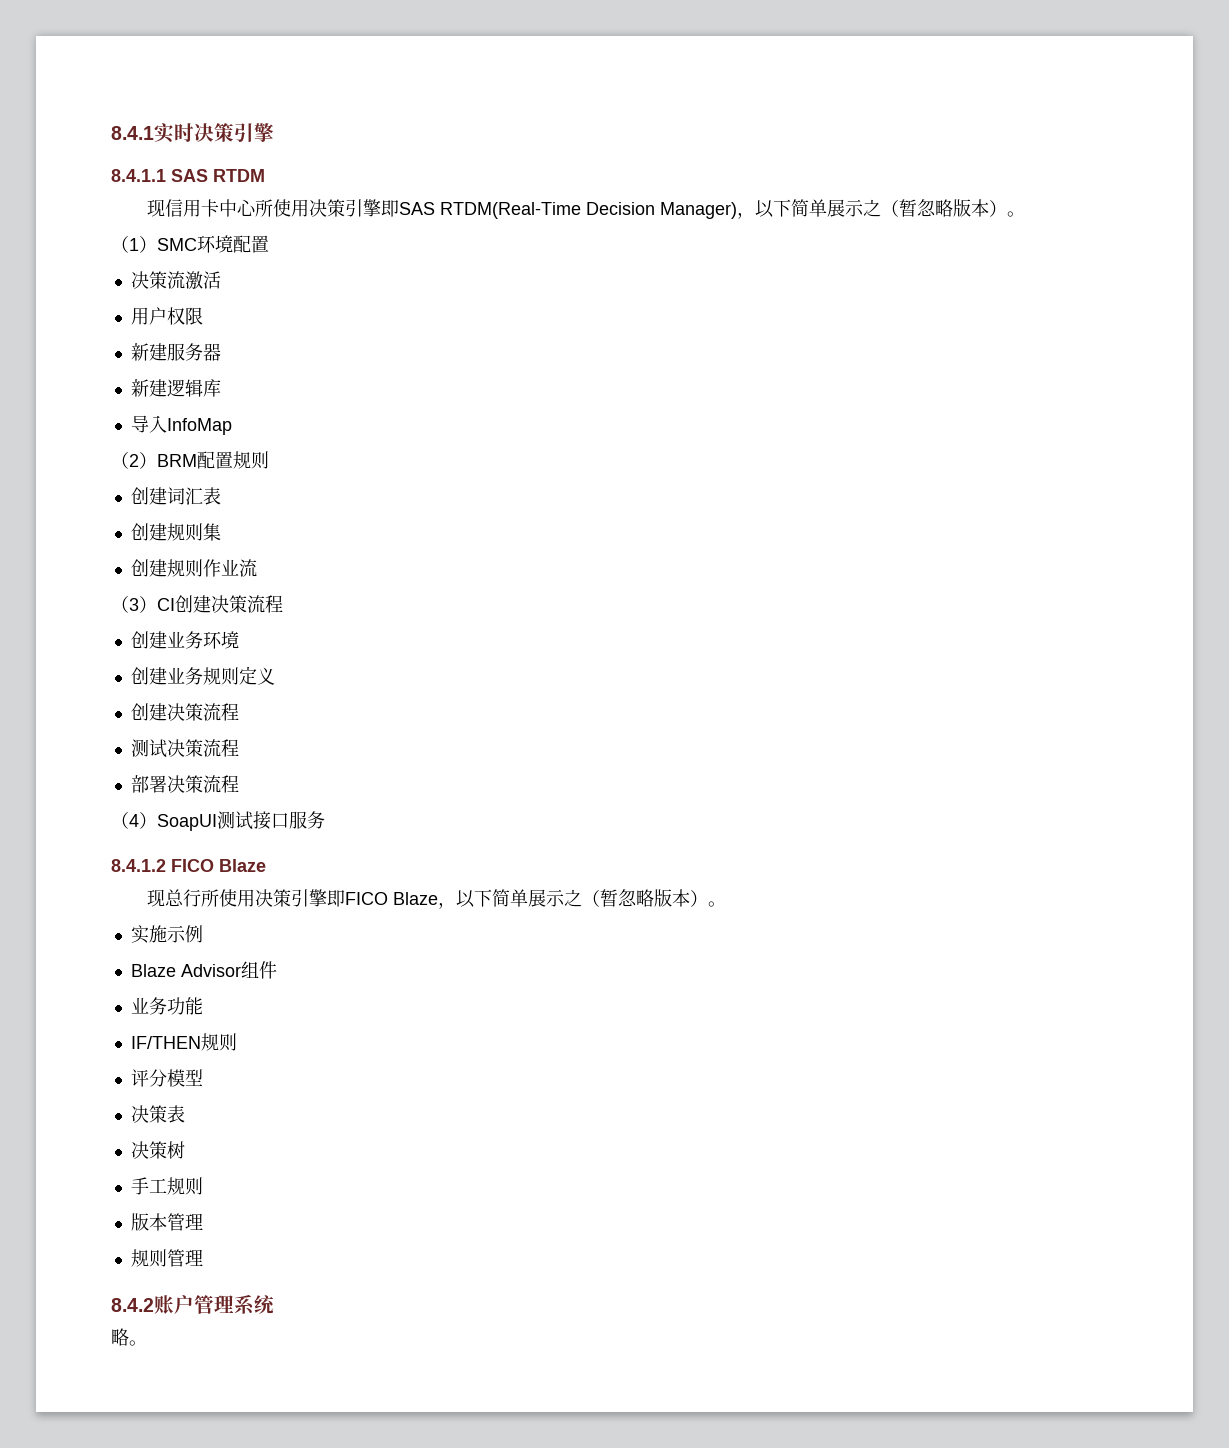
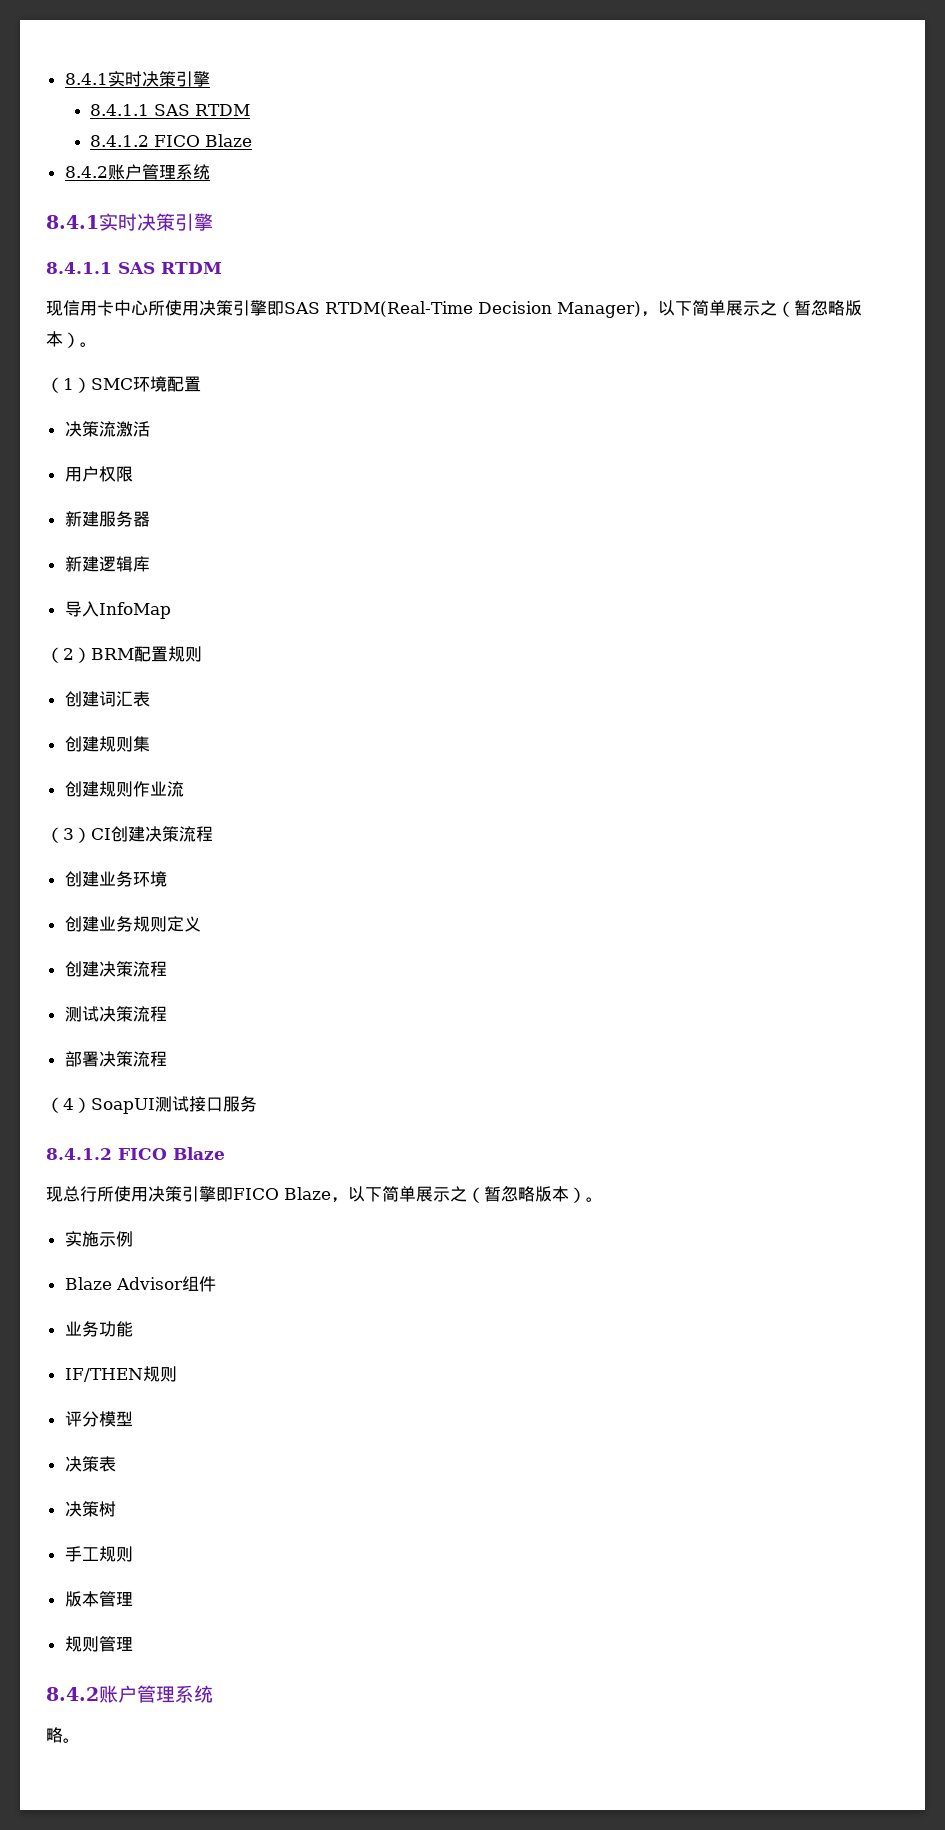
[111,123,274,143] [111,169,265,182] 8.4.1实时决策引擎 // 8.4.1.1 SAS RTDM -> [64,71,210,87] [90,104,251,116] [90,134,253,147] [64,164,210,180] [46,213,213,231] [46,262,222,274] 8.4.1实时决策引擎 // 8.4.1.1 SAS RTDM // 8.4.1.2 FICO Blaze // 8.4.2账户管理系统 // 8.4.1实时决策引擎 // 8.4.1.1 SAS RTDM

